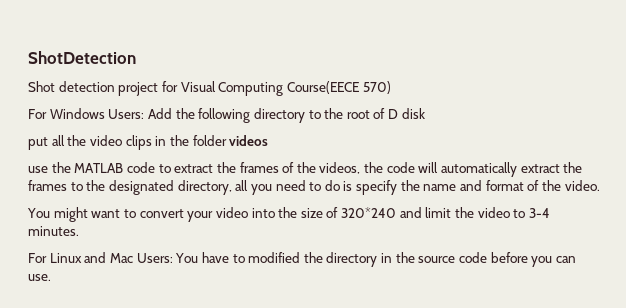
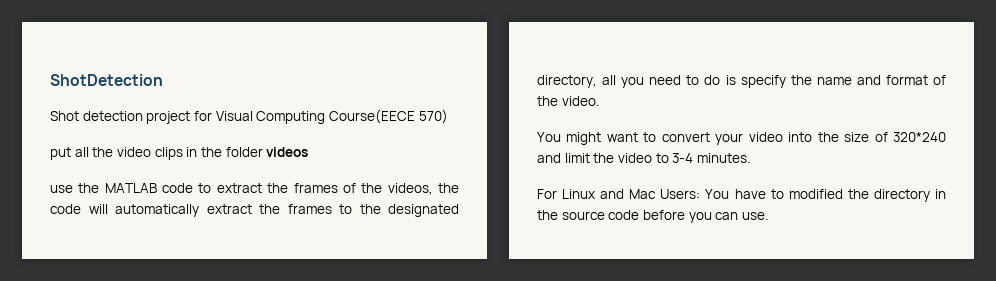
[28,108,425,123] // For Windows Users: Add the following directory to the root of D disk -> (448, 116) none

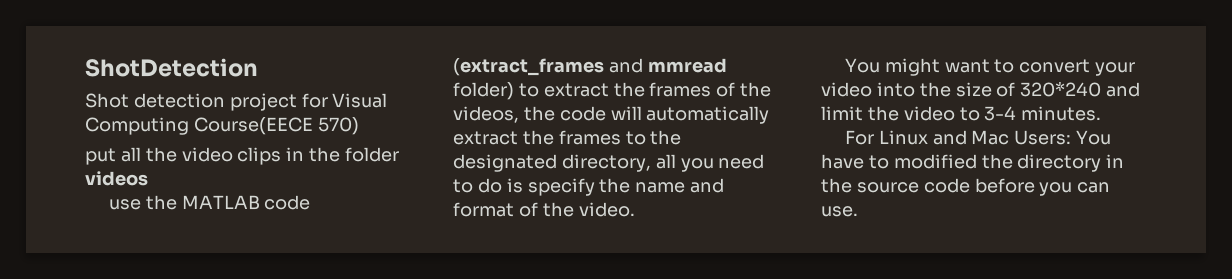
(194, 188) none -> [453,58,727,76] [453,82,514,100] (extract_frames and mmread folder)

